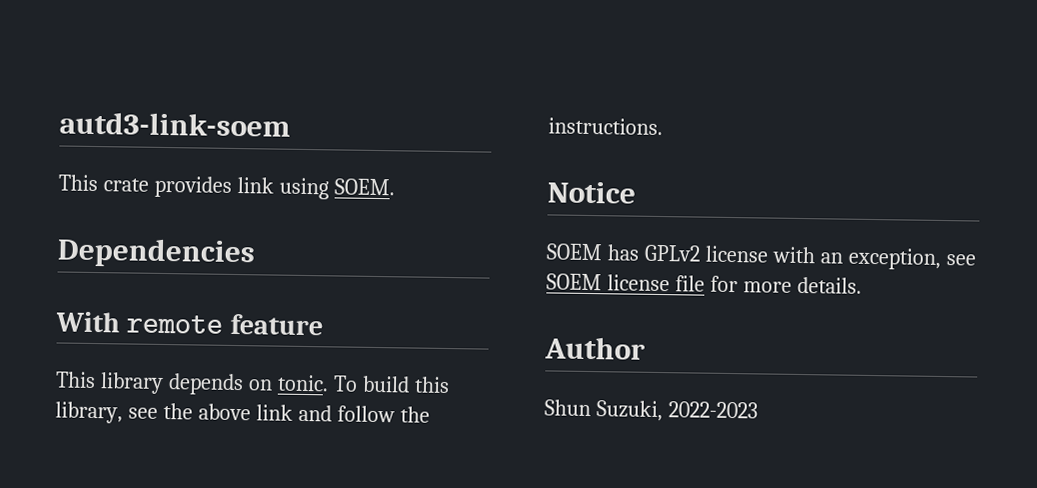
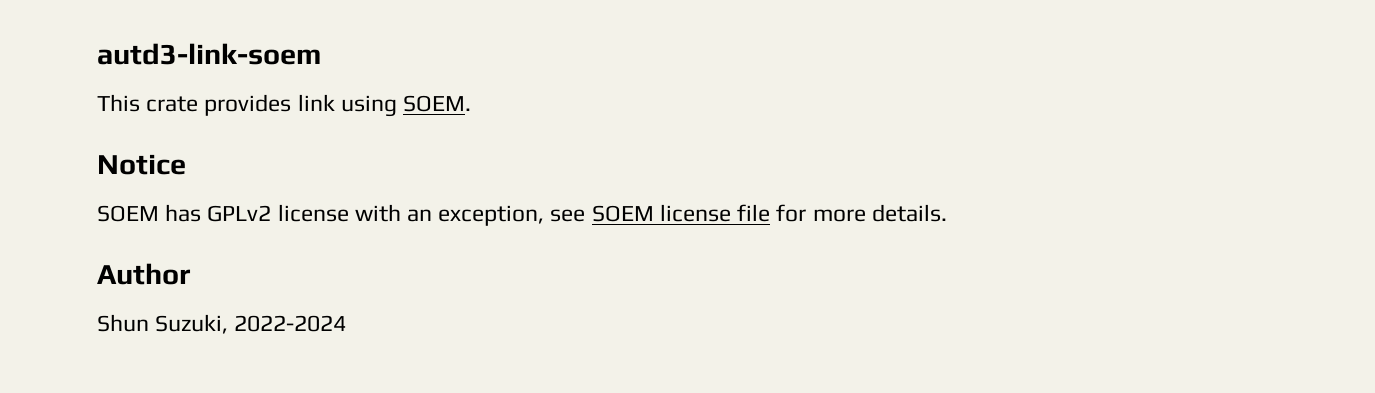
[57,237,256,269] [55,311,323,336] [55,371,450,396] [55,401,430,424] [548,117,663,136] // Dependencies // With remote feature // This library depends on tonic. To build this library, see the above link and follow the instructions. -> (472, 103) none
[667,401,758,419] 2022-2023 -> [234,315,347,332] 2022-2024

